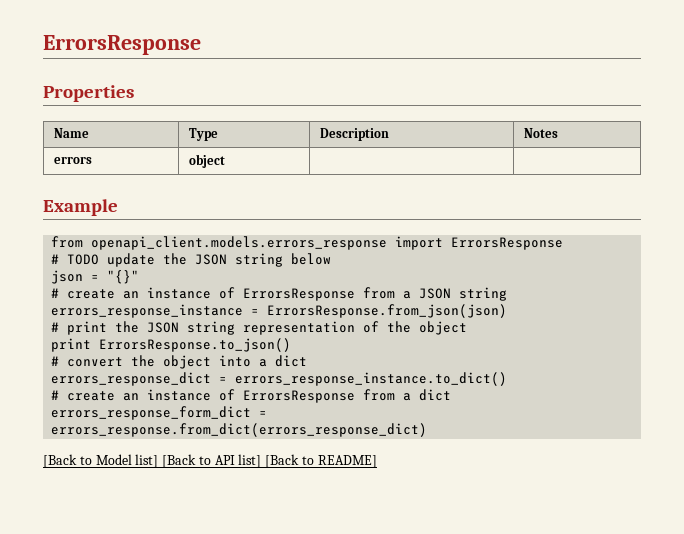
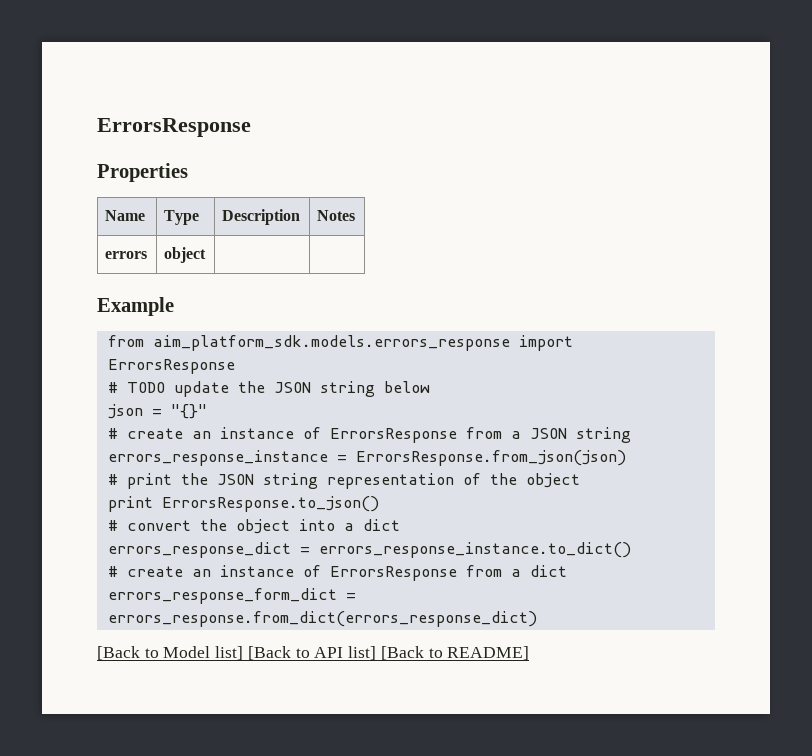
[91,236,388,250] openapi_client.models.errors_response -> [152,335,510,351] aim_platform_sdk.models.errors_response

